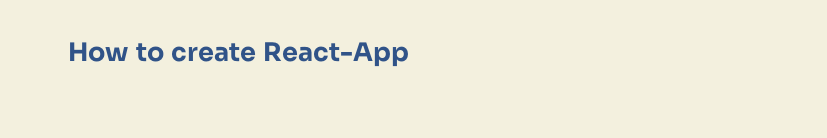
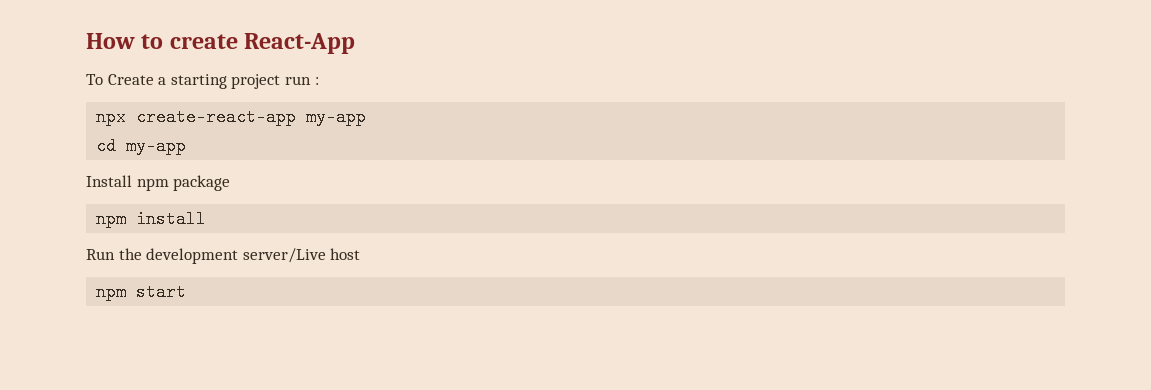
(409, 54) none -> [86,74,319,89] [96,108,367,126] [96,137,187,155] [86,175,231,191] [96,210,207,228] [86,248,361,264] [96,283,187,301] // To Create a starting project run : // npx create-react-app my-app // cd my-app // Install npm package // npm install // Run the development server/Live host // npm start

